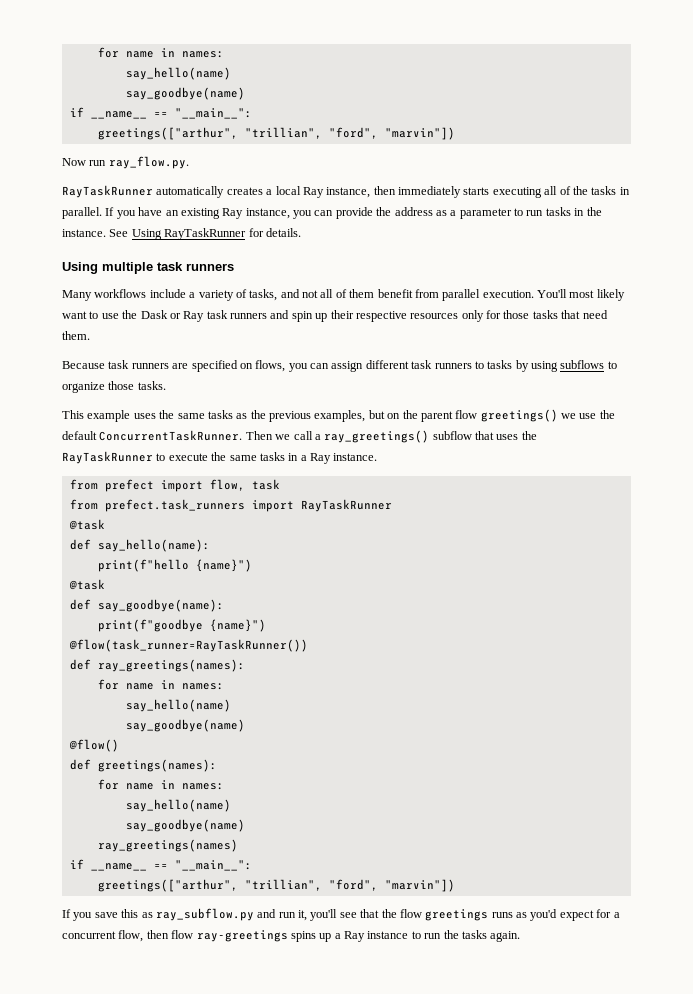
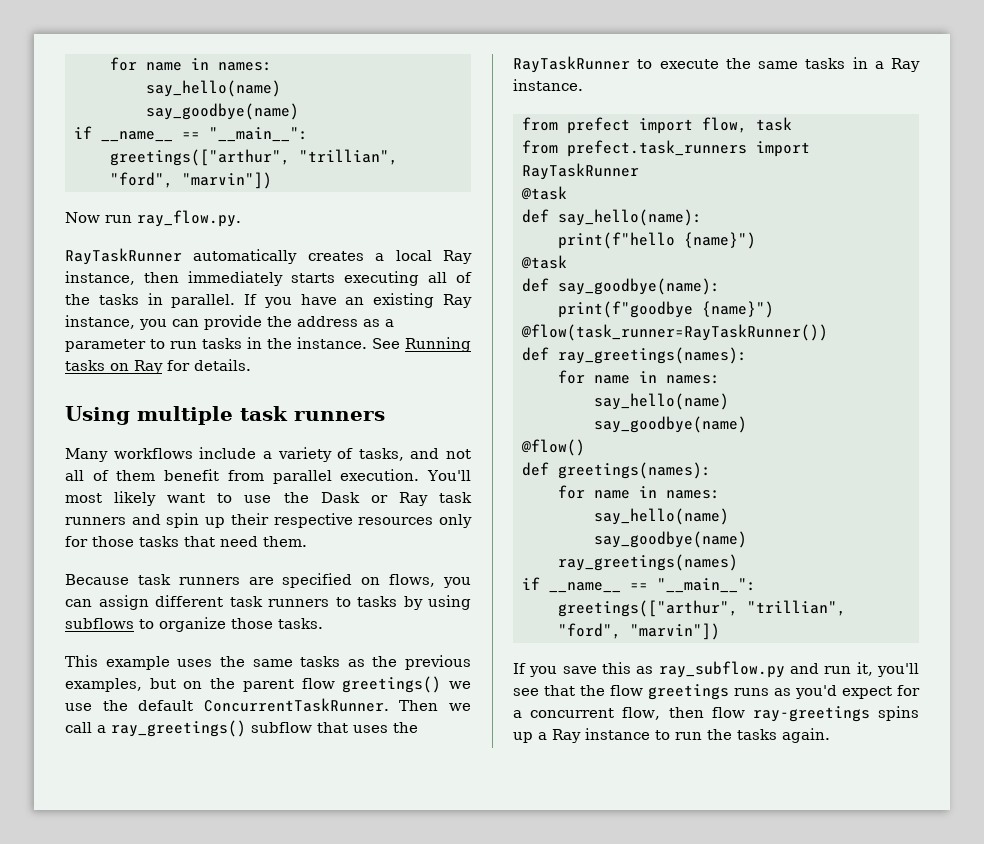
[131,228,247,240] Using RayTaskRunner -> [405,337,471,352] [65,360,163,374] Running tasks on Ray

